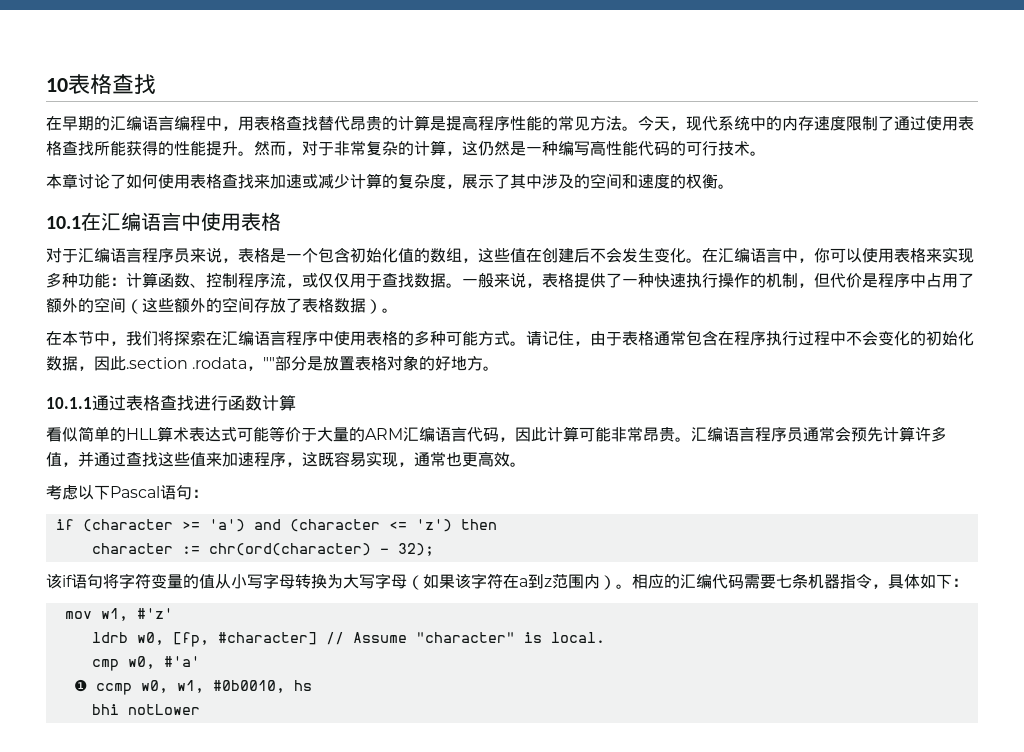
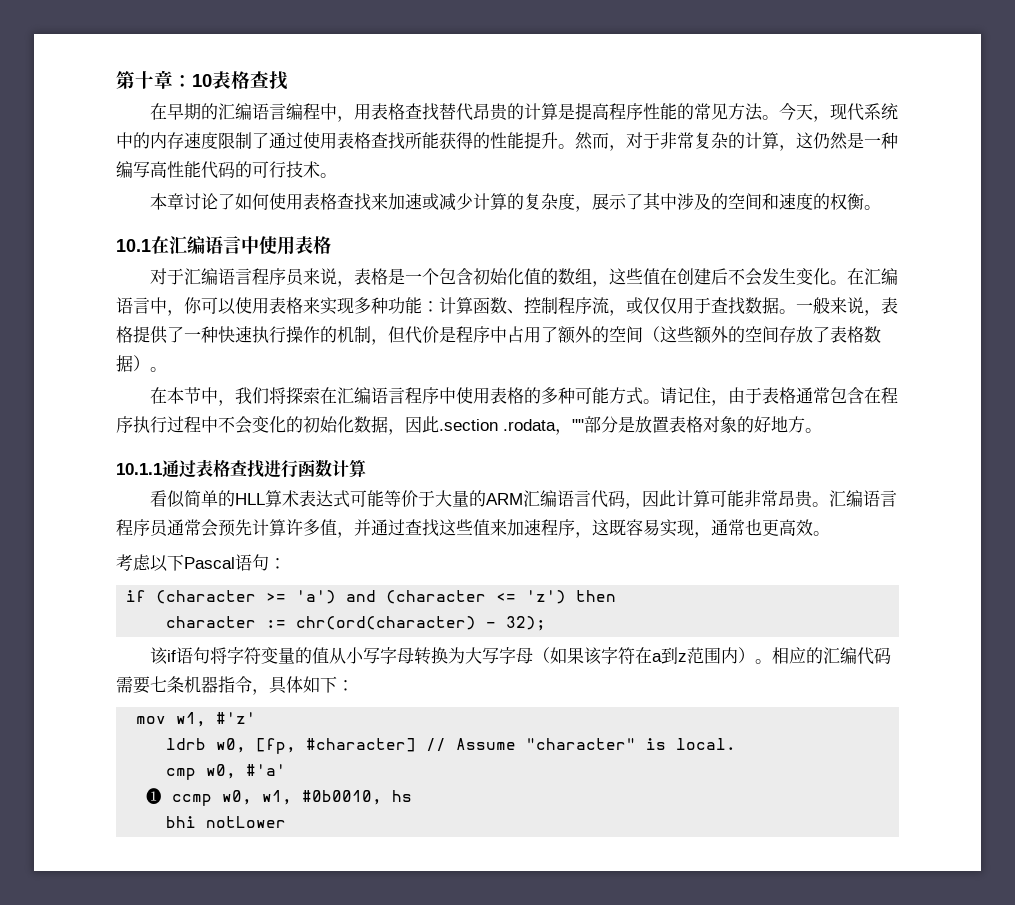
(46, 85) none -> [116,70,192,89] 第十章：

